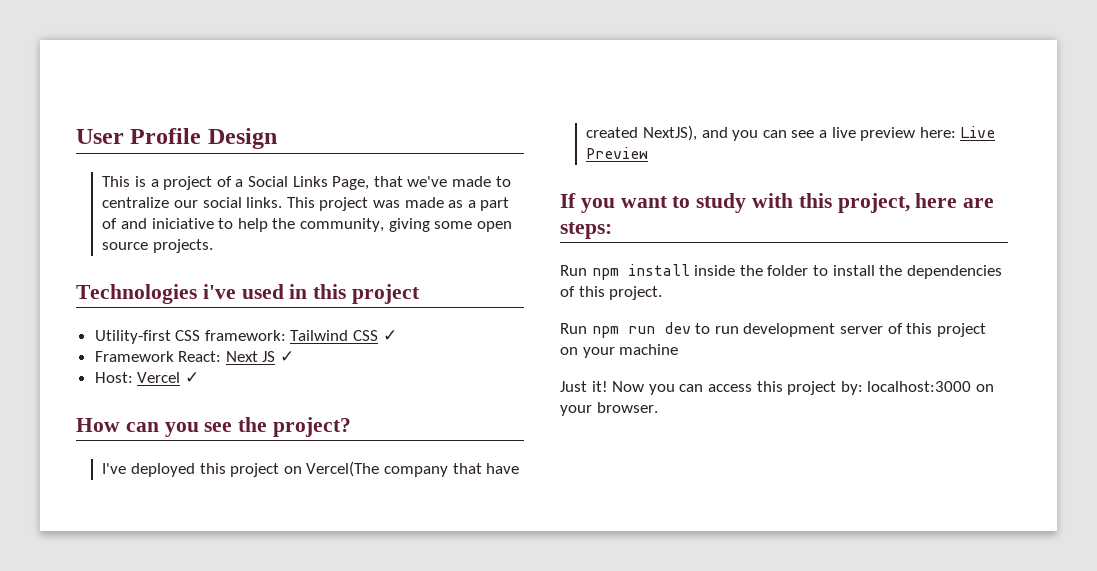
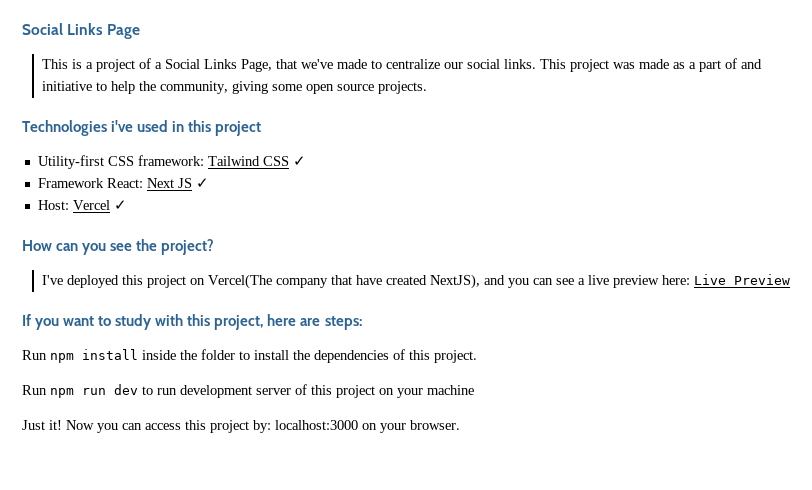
[76,128,277,149] User Profile Design -> [22,23,141,39] Social Links Page
[151,218,214,229] iniciative -> [41,81,92,91] initiative

